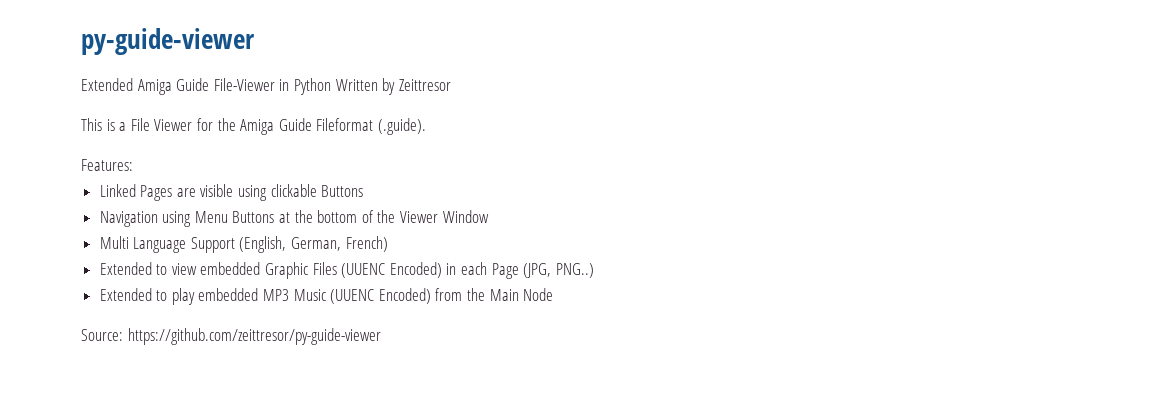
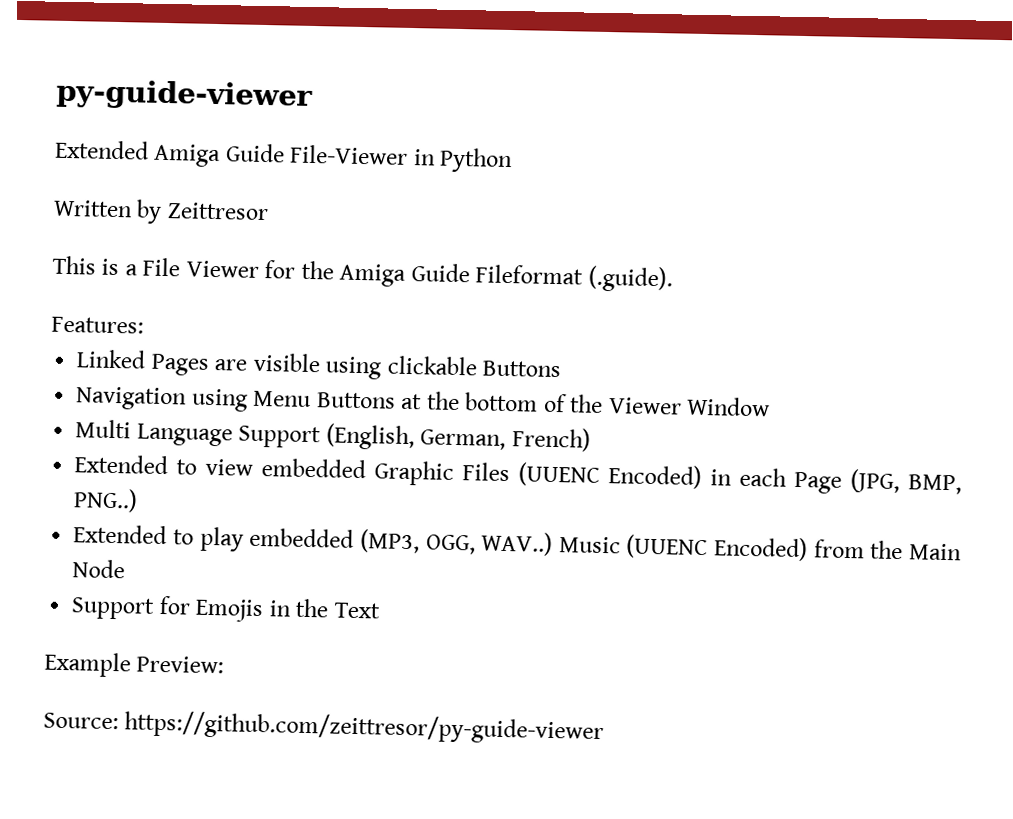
(331, 86) none -> (514, 160) //
(552, 270) none -> [908,474,963,495] BMP,
[263,289,290,301] MP3 -> [359,529,554,556] (MP3, OGG, WAV..)
(554, 294) none -> [71,595,381,623] [44,651,225,678] // Support for Emojis in the Text // Example Preview:

